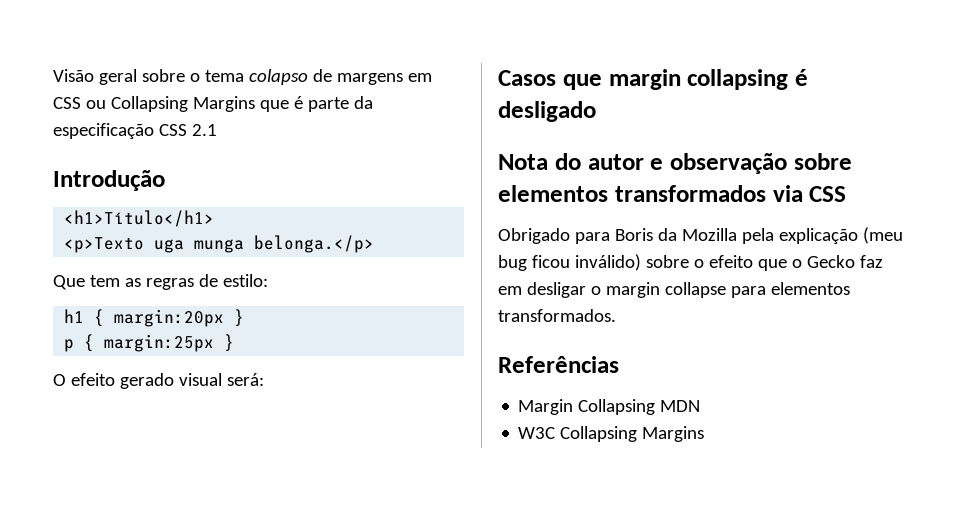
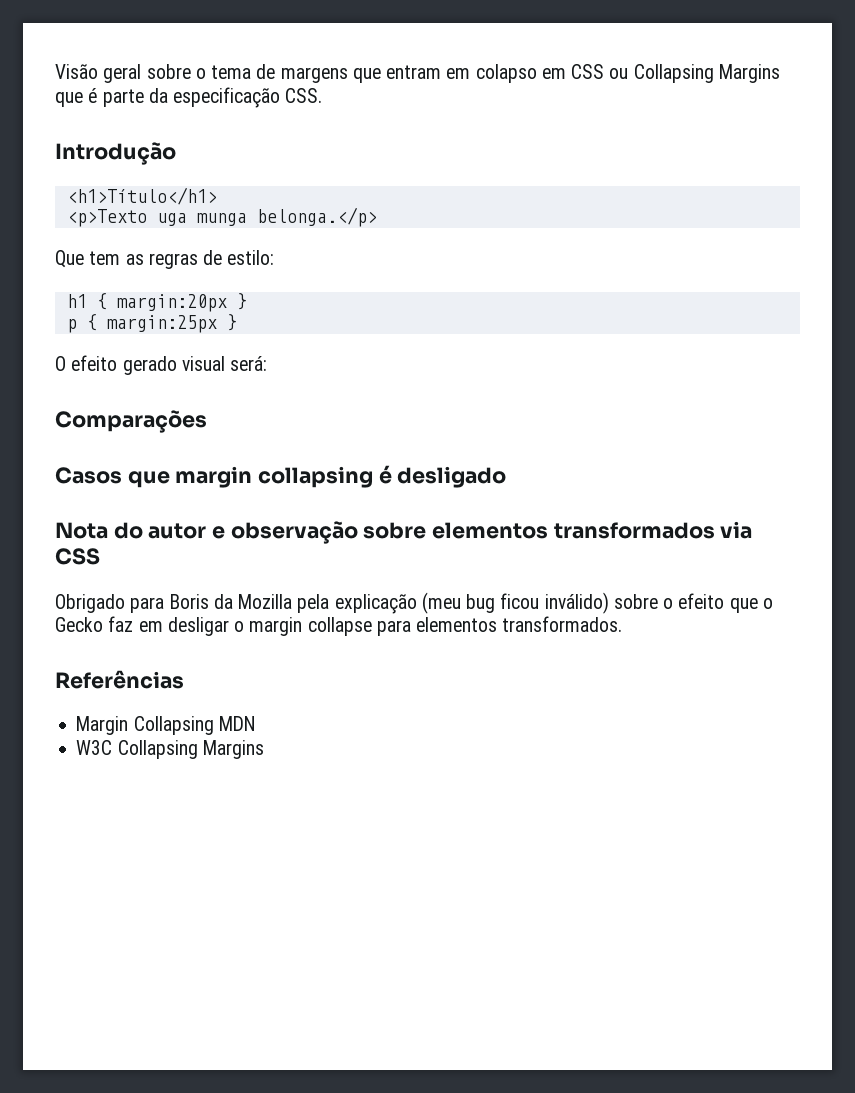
[248,69,308,85] colapso -> (252, 72) none
(403, 79) none -> [352,64,537,83] que entram em colapso
[158,124,217,136] CSS 2.1 -> [285,88,323,103] CSS.
(264, 379) none -> [55,410,207,433] // Comparações

